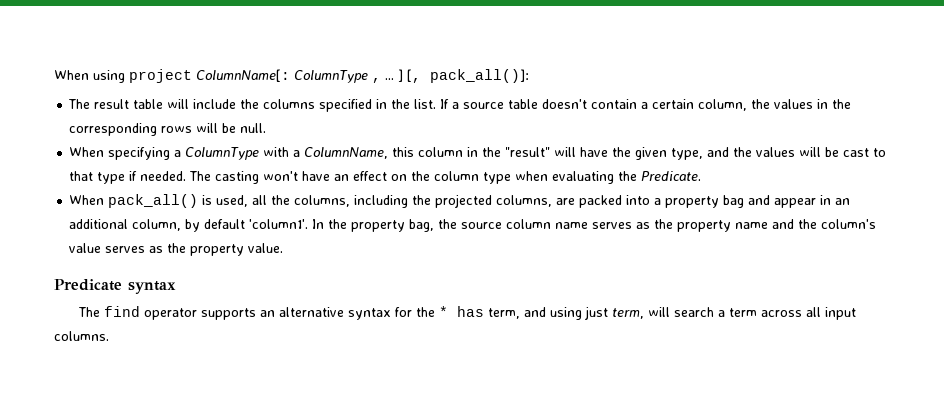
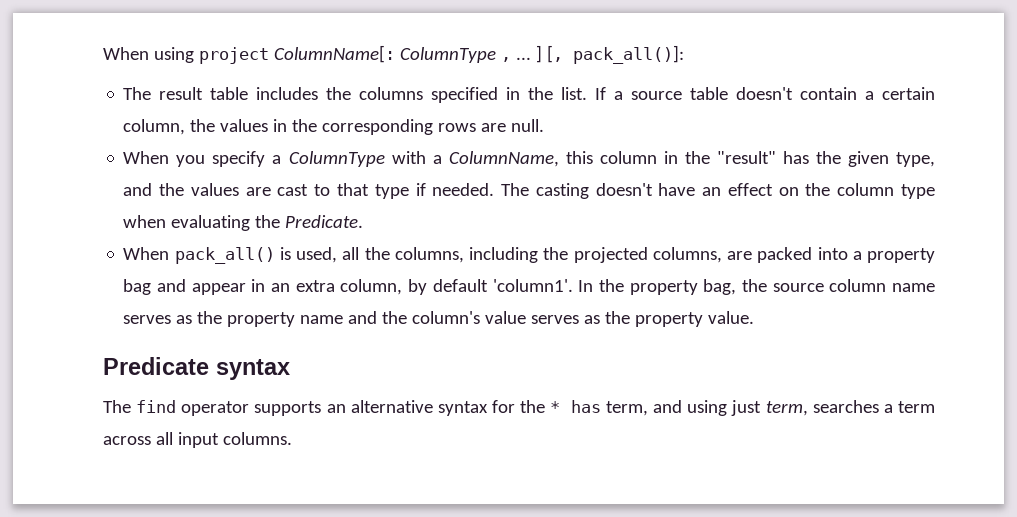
[167,99,237,109] will include -> [256,87,319,100] includes
[196,123,237,133] will be -> [481,123,507,132] are
[108,147,171,160] specifying -> [176,151,266,167] you specify
[554,147,609,157] will have -> [782,151,809,164] has
[799,147,840,157] will be -> [245,187,271,196] are
[263,171,299,181] won't -> [595,183,653,196] doesn't
[69,219,129,229] additional -> [295,280,335,292] extra
[648,307,715,317] will search -> [812,400,879,413] searches

